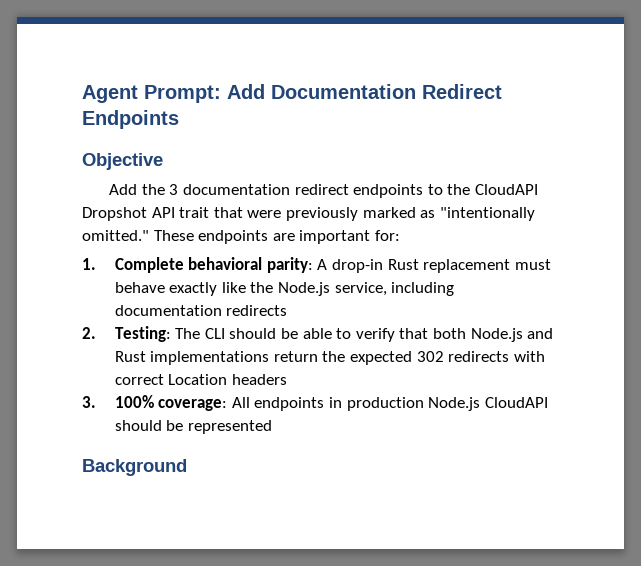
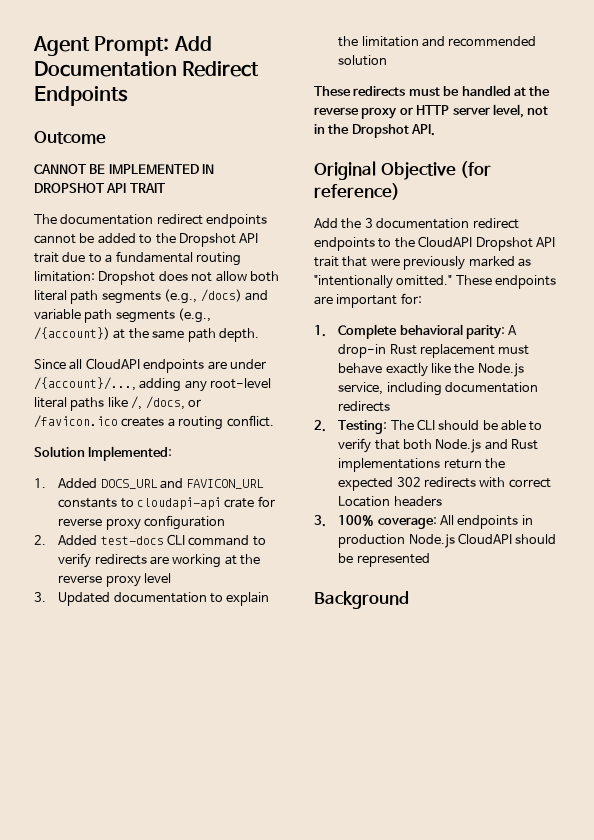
(179, 119) none -> [34,131,106,144] [34,164,215,174] [34,183,166,193] [34,214,268,228] [34,233,259,247] [34,251,241,266] [34,271,279,285] [34,289,268,304] [34,308,212,323] [34,327,259,342] [34,358,266,373] [34,377,272,392] [34,396,201,411] [34,415,274,430] [34,446,173,461] [34,478,265,489] [58,496,275,510] [58,515,225,530] [34,534,266,546] [58,553,261,568] [58,573,171,587] [34,592,270,606] [338,36,537,47] [338,55,388,66] [314,85,551,96] [314,104,549,119] [314,124,436,138] [314,161,376,180] Outcome // CANNOT BE IMPLEMENTED IN DROPSHOT API TRAIT // The documentation redirect endpoints cannot be added to the Dropshot API trait due to a fundamental routing limitation: Dropshot does not allow both literal path segments (e.g., /docs) and variable path segments (e.g., /{account}) at the same path depth. // Since all CloudAPI endpoints are under /{account}/..., adding any root-level literal paths like /, /docs, or /favicon.ico creates a routing conflict. // Solution Implemented: // 1. Added DOCS_URL and FAVICON_URL constants to cloudapi-api crate for reverse proxy configuration // 2. Added test-docs CLI command to verify redirects are working at the reverse proxy level // 3. Updated documentation to explain the limitation and recommended solution // These redirects must be handled at the reverse proxy or HTTP server level, not in the Dropshot API. // Original
(163, 161) none -> [460,161,492,178] [314,183,400,200] (for reference)

